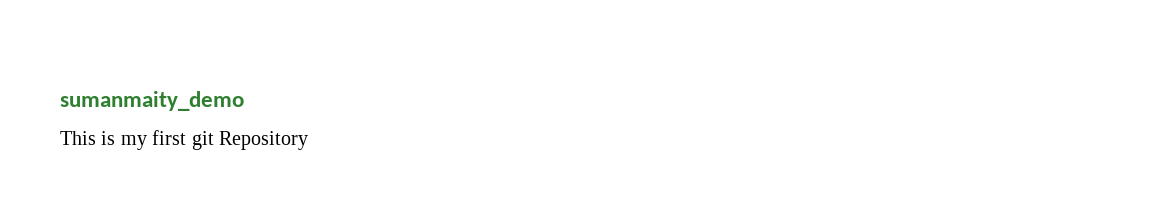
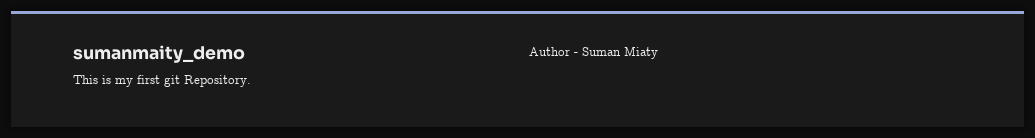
[219,131,308,150] Repository -> [184,75,251,87] [529,46,658,59] Repository. // Author - Suman Miaty

